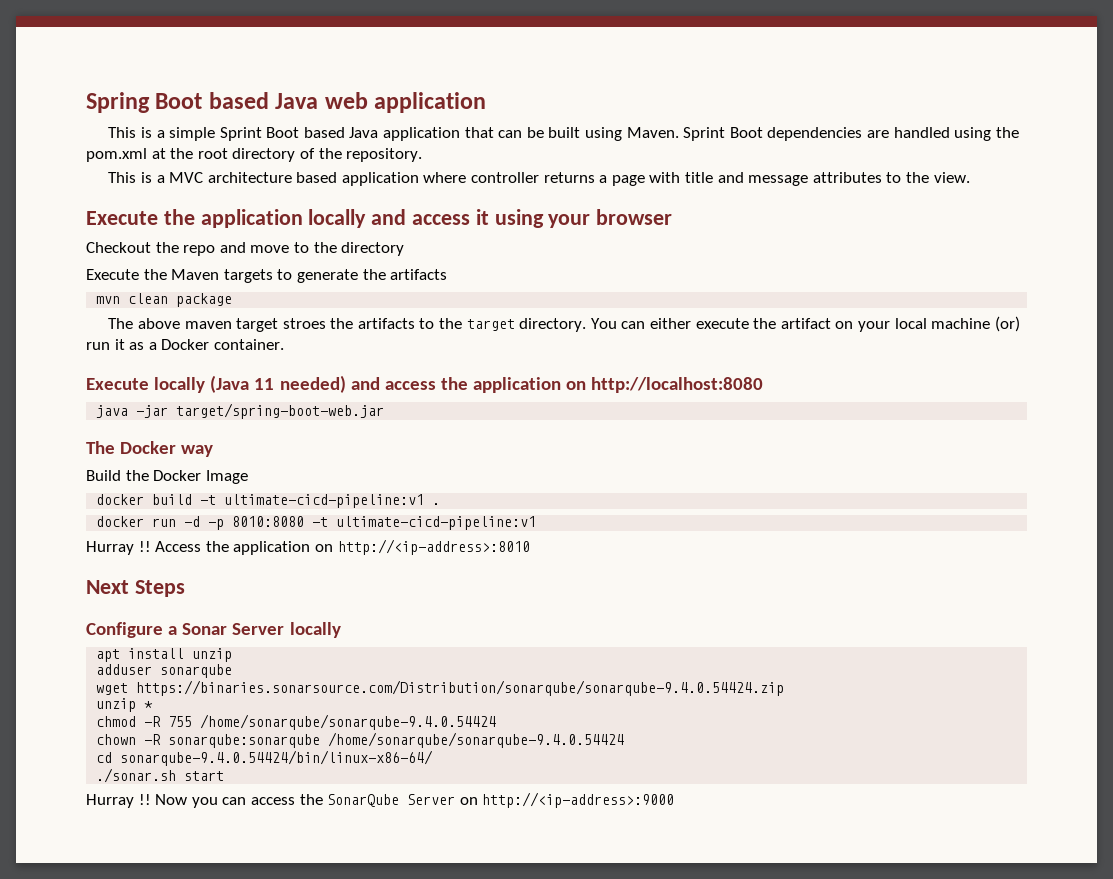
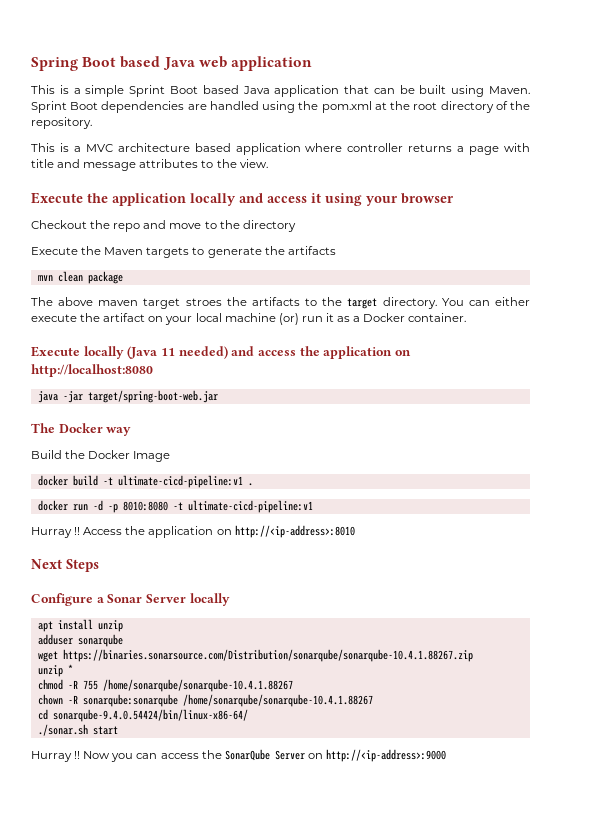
[136,680,785,696] https://binaries.sonarsource.com/Distribution/sonarqube/sonarqube-9.4.0.54424.zip -> [62,649,473,662] https://binaries.sonarsource.com/Distribution/sonarqube/sonarqube-10.4.1.88267.zip
[200,714,497,730] /home/sonarqube/sonarqube-9.4.0.54424 -> [102,679,293,692] /home/sonarqube/sonarqube-10.4.1.88267
[328,732,625,748] /home/sonarqube/sonarqube-9.4.0.54424 -> [182,694,373,707] /home/sonarqube/sonarqube-10.4.1.88267

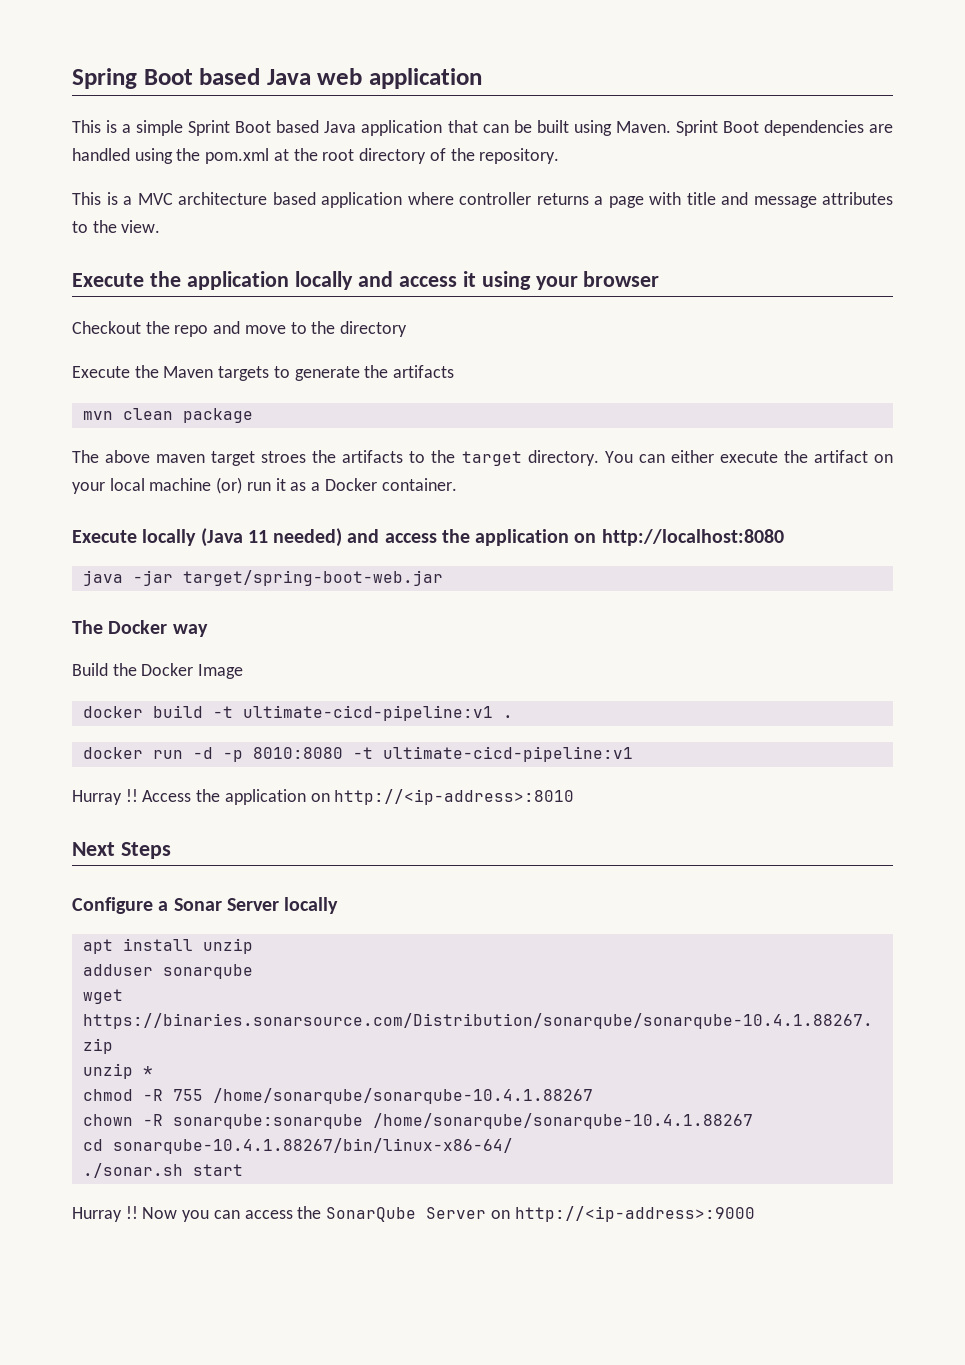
[52,709,248,722] sonarqube-9.4.0.54424/bin/linux-x86-64/ -> [112,1138,513,1154] sonarqube-10.4.1.88267/bin/linux-x86-64/

